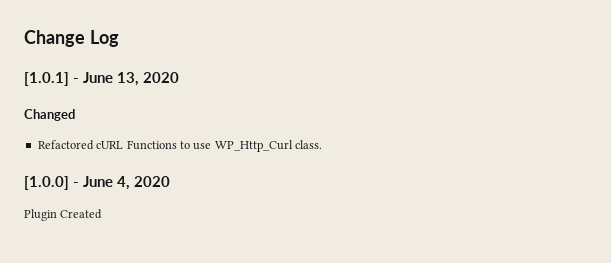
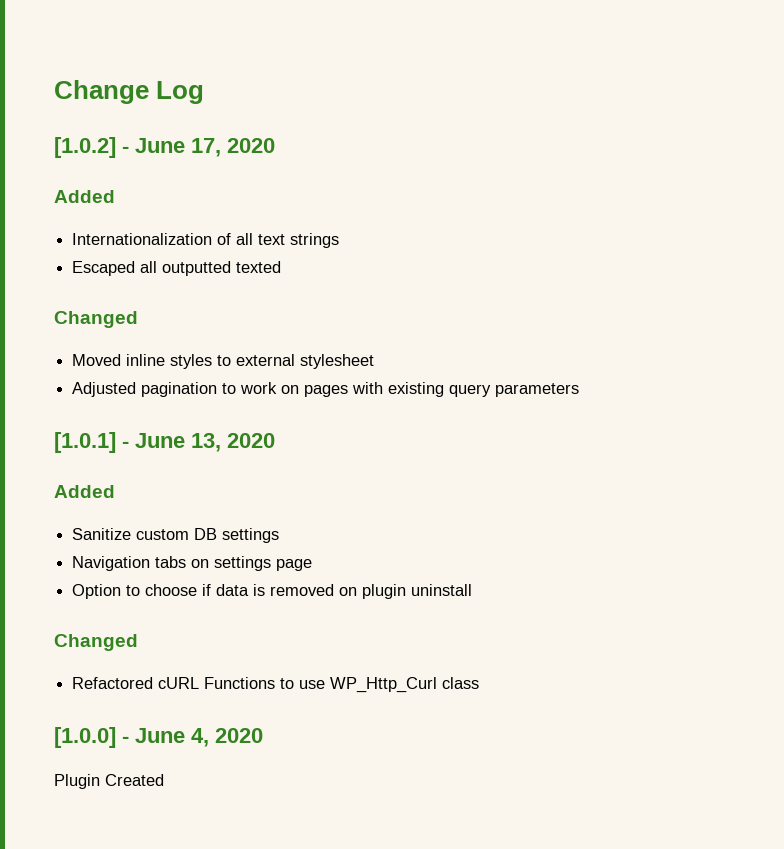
(119, 38) none -> [54,137,275,158] [54,190,115,203] [72,233,340,248] [72,261,282,276] [54,311,138,328] [72,354,375,369] [72,382,580,397] // [1.0.2] - June 17, 2020 // Added // Internationalization of all text strings // Escaped all outputted texted // Changed // Moved inline styles to external stylesheet // Adjusted pagination to work on pages with existing query parameters
(180, 77) none -> [54,485,115,498] [72,528,280,543] [72,556,313,571] [72,584,473,599] // Added // Sanitize custom DB settings // Navigation tabs on settings page // Option to choose if data is removed on plugin uninstall
[295,140,322,149] class. -> [442,677,480,689] class

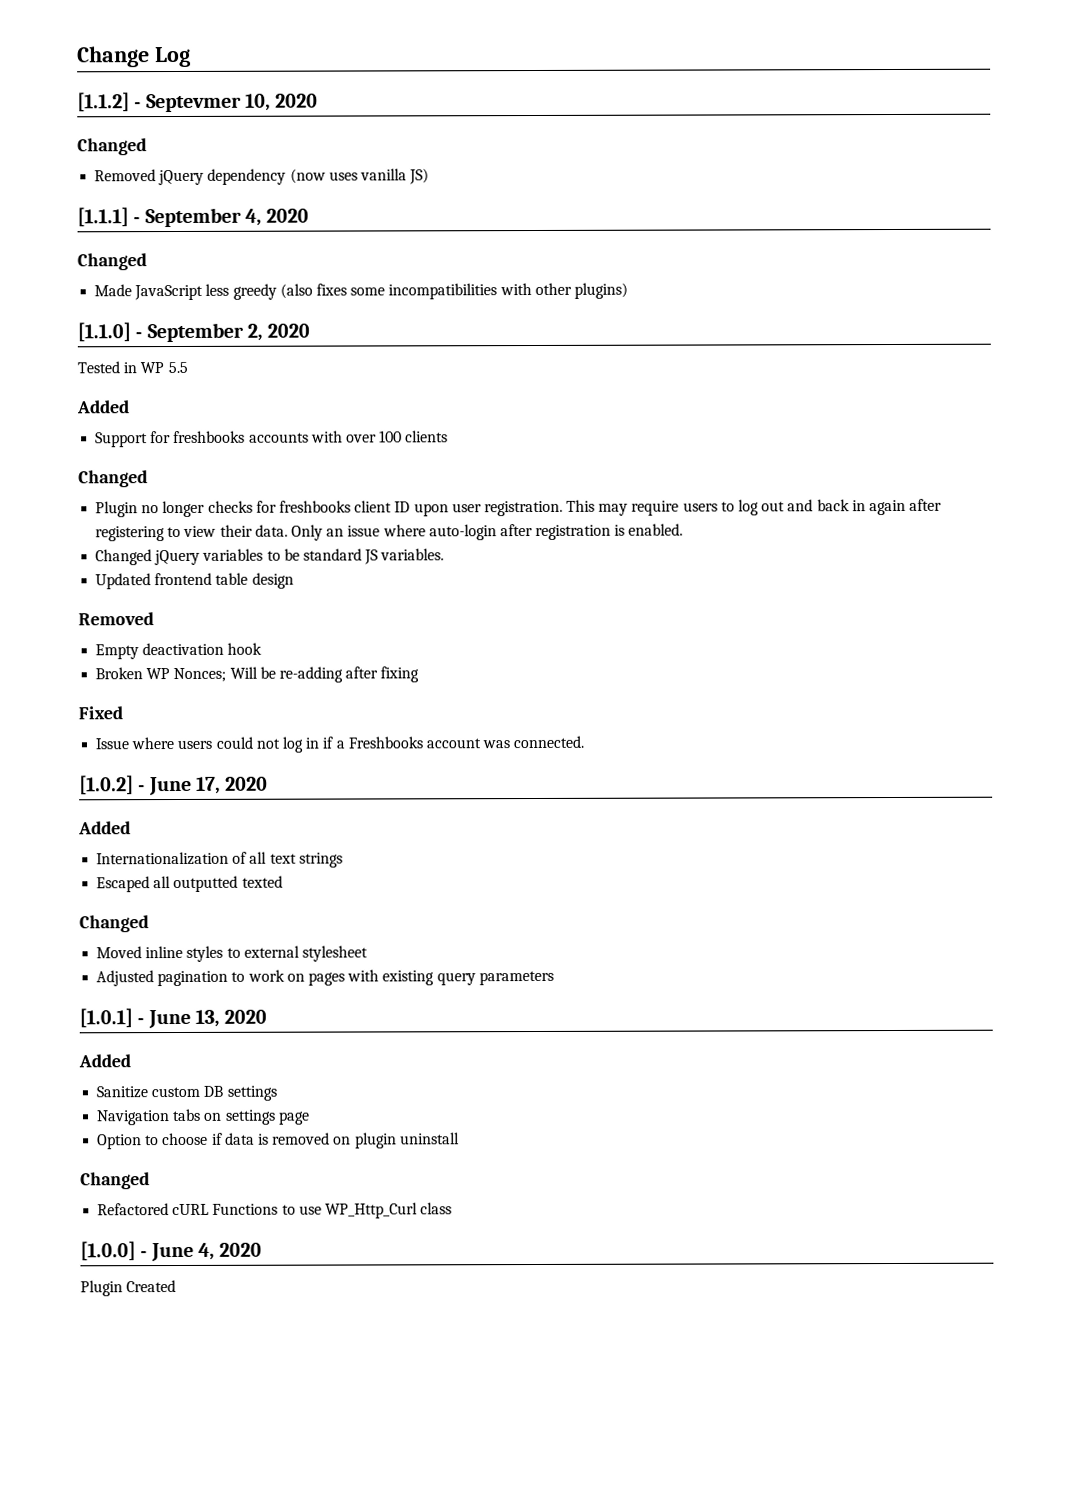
(205, 92) none -> [77,92,319,113] [77,138,147,156] [94,168,430,186] [77,207,310,228] [77,253,147,271] [94,282,628,301] [77,322,311,343] [77,361,188,374] [77,400,130,414] [95,430,449,448] [78,470,148,488] [95,498,943,518] [95,523,684,542] [95,548,445,566] [95,572,294,590] [78,612,154,626] [95,642,263,660] [95,666,420,683] [78,706,123,720] [95,735,585,753] // [1.1.2] - Septevmer 10, 2020 // Changed // Removed jQuery dependency (now uses vanilla JS) // [1.1.1] - September 4, 2020 // Changed // Made JavaScript less greedy (also fixes some incompatibilities with other plugins) // [1.1.0] - September 2, 2020 // Tested in WP 5.5 // Added // Support for freshbooks accounts with over 100 clients // Changed // Plugin no longer checks for freshbooks client ID upon user registration. This may require users to log out and back in again after registering to view their data. Only an issue where auto-login after registration is enabled. // Changed jQuery variables to be standard JS variables. // Updated frontend table design // Removed // Empty deactivation hook // Broken WP Nonces; Will be re-adding after fixing // Fixed // Issue where users could not log in if a Freshbooks account was connected.

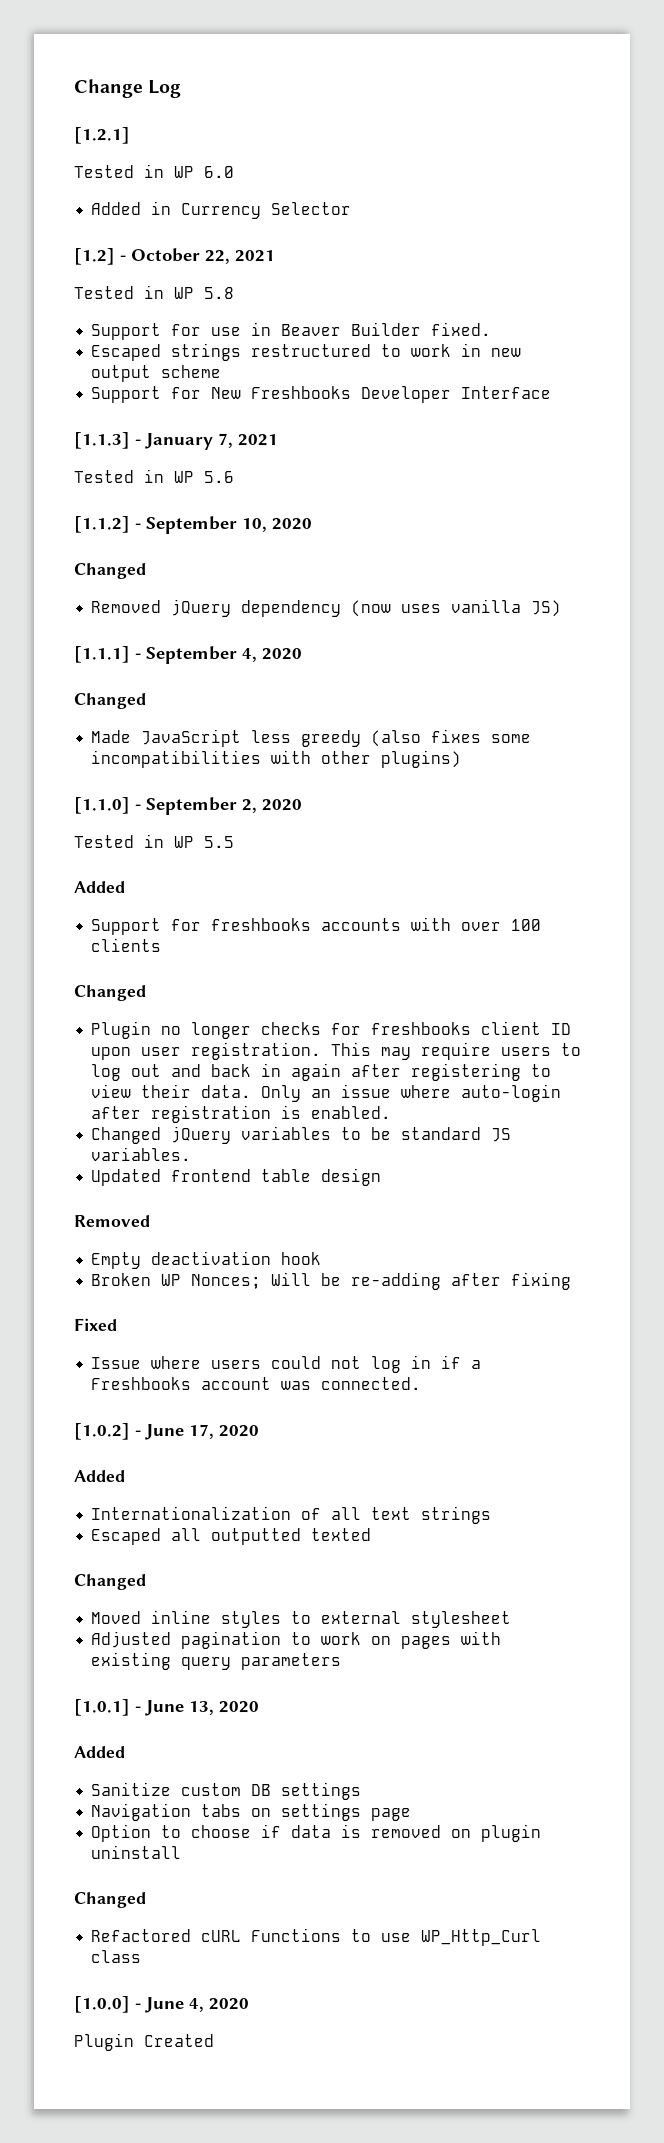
(191, 57) none -> [74,127,130,144] [74,164,234,178] [91,201,352,219] [74,248,275,265] [74,285,234,299] [91,322,492,340] [91,343,522,361] [91,365,222,382] [91,386,552,403] [74,432,278,450] [74,469,234,483] // [1.2.1] // Tested in WP 6.0 // Added in Currency Selector // [1.2] - October 22, 2021 // Tested in WP 5.8 // Support for use in Beaver Builder fixed. // Escaped strings restructured to work in new output scheme // Support for New Freshbooks Developer Interface // [1.1.3] - January 7, 2021 // Tested in WP 5.6
[145,93,242,113] Septevmer -> [146,516,237,534] September

